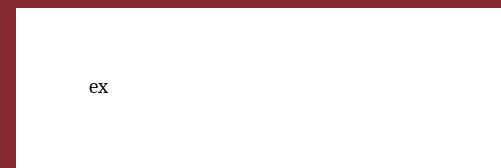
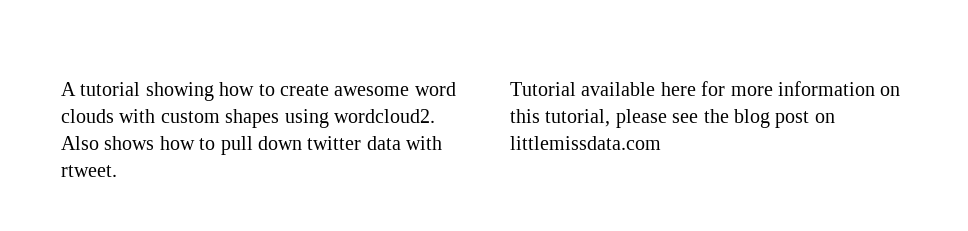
[89,83,109,93] ex -> [61,82,456,101] [61,109,435,128] [61,136,443,155] [61,165,117,177] [510,81,901,96] [510,109,835,128] [510,136,661,150] A tutorial showing how to create awesome word clouds with custom shapes using wordcloud2. Also shows how to pull down twitter data with rtweet. // Tutorial available here for more information on this tutorial, please see the blog post on littlemissdata.com

